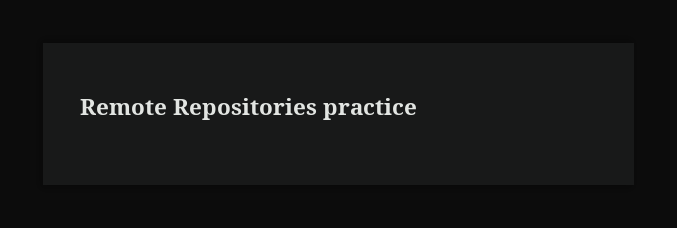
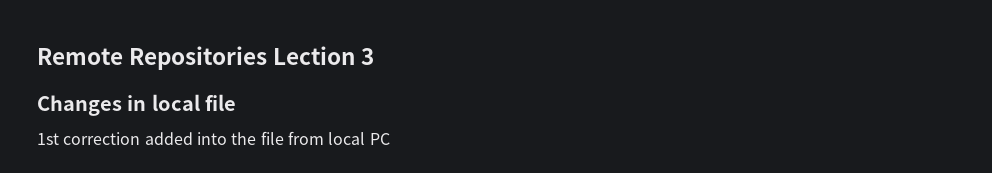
[323,98,418,120] practice -> [273,46,375,65] [37,94,237,116] [37,131,390,145] Lection 3 // Changes in local file // 1st correction added into the file from local PC

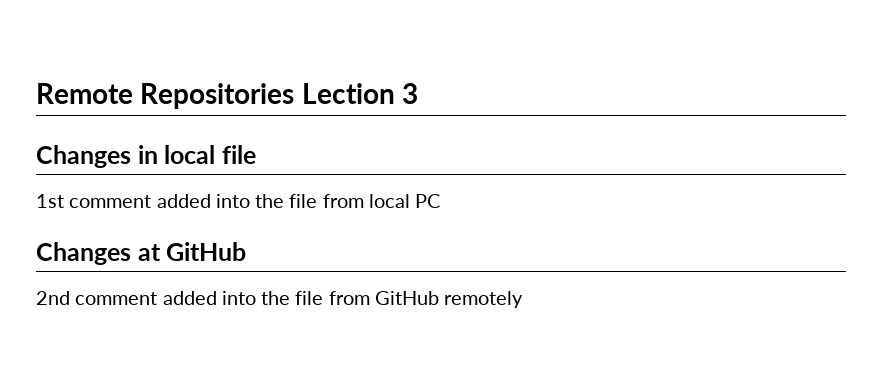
[63,132,141,145] correction -> [69,195,152,208] comment
(390, 139) none -> [36,242,247,265] [36,291,524,308] // Changes at GitHub // 2nd comment added into the file from GitHub remotely

